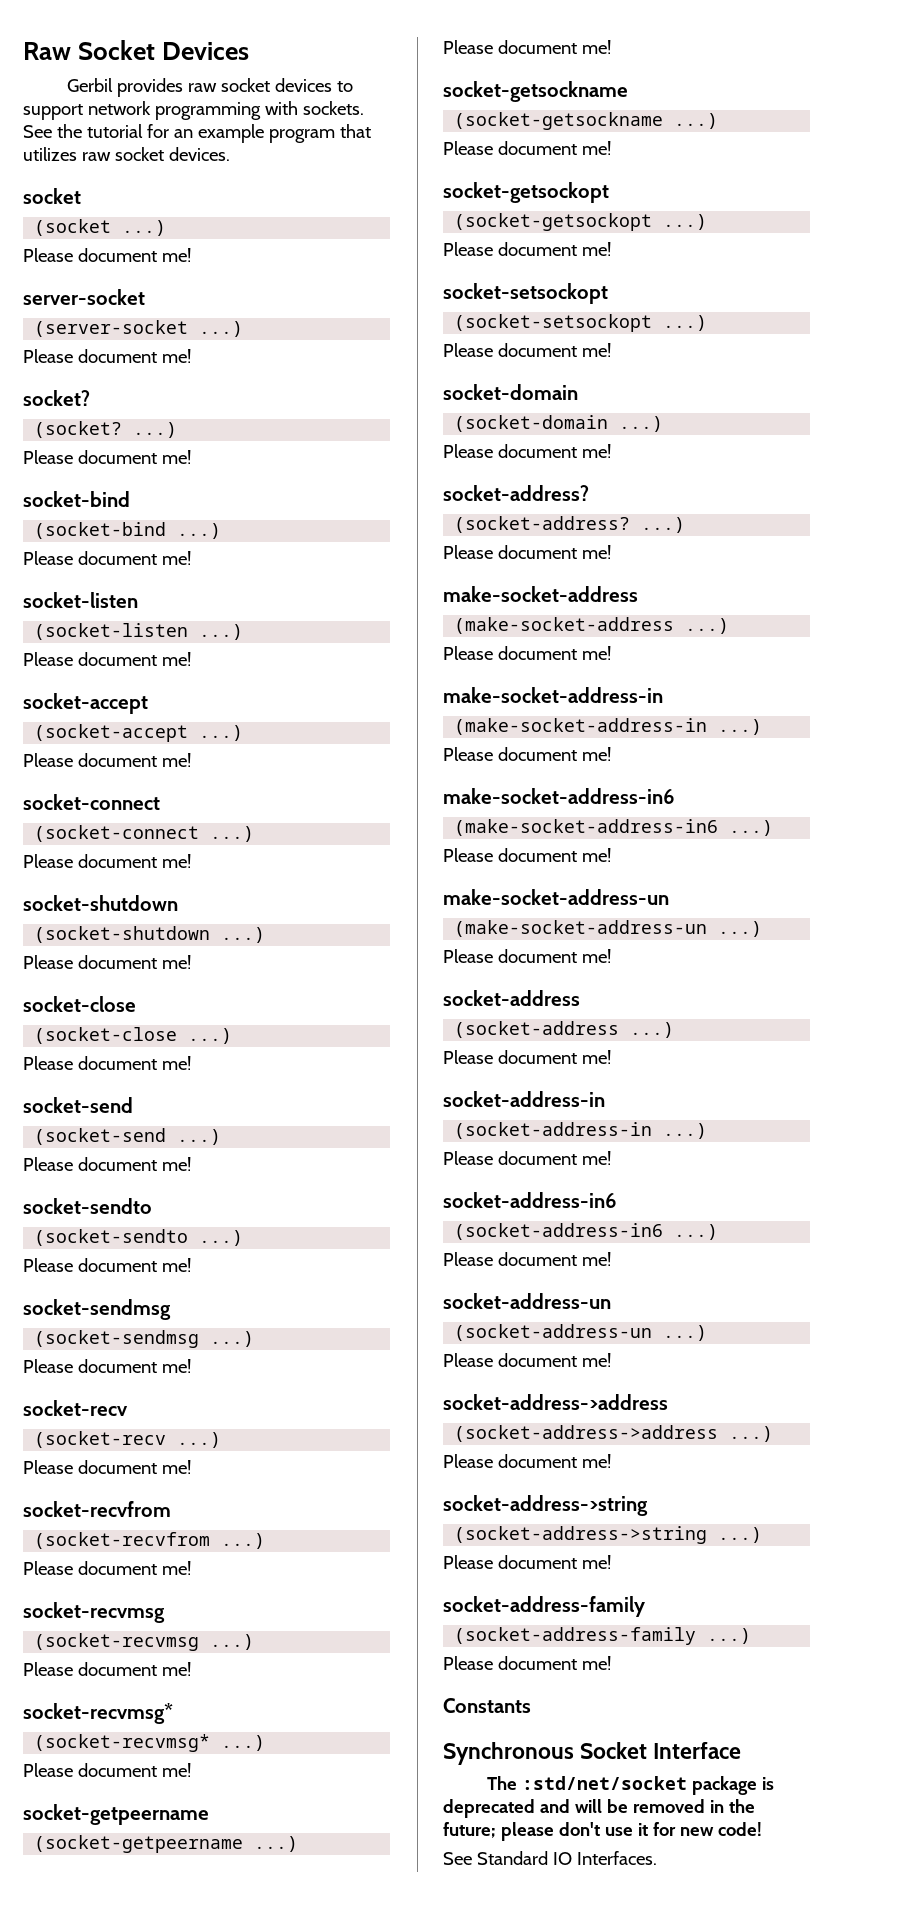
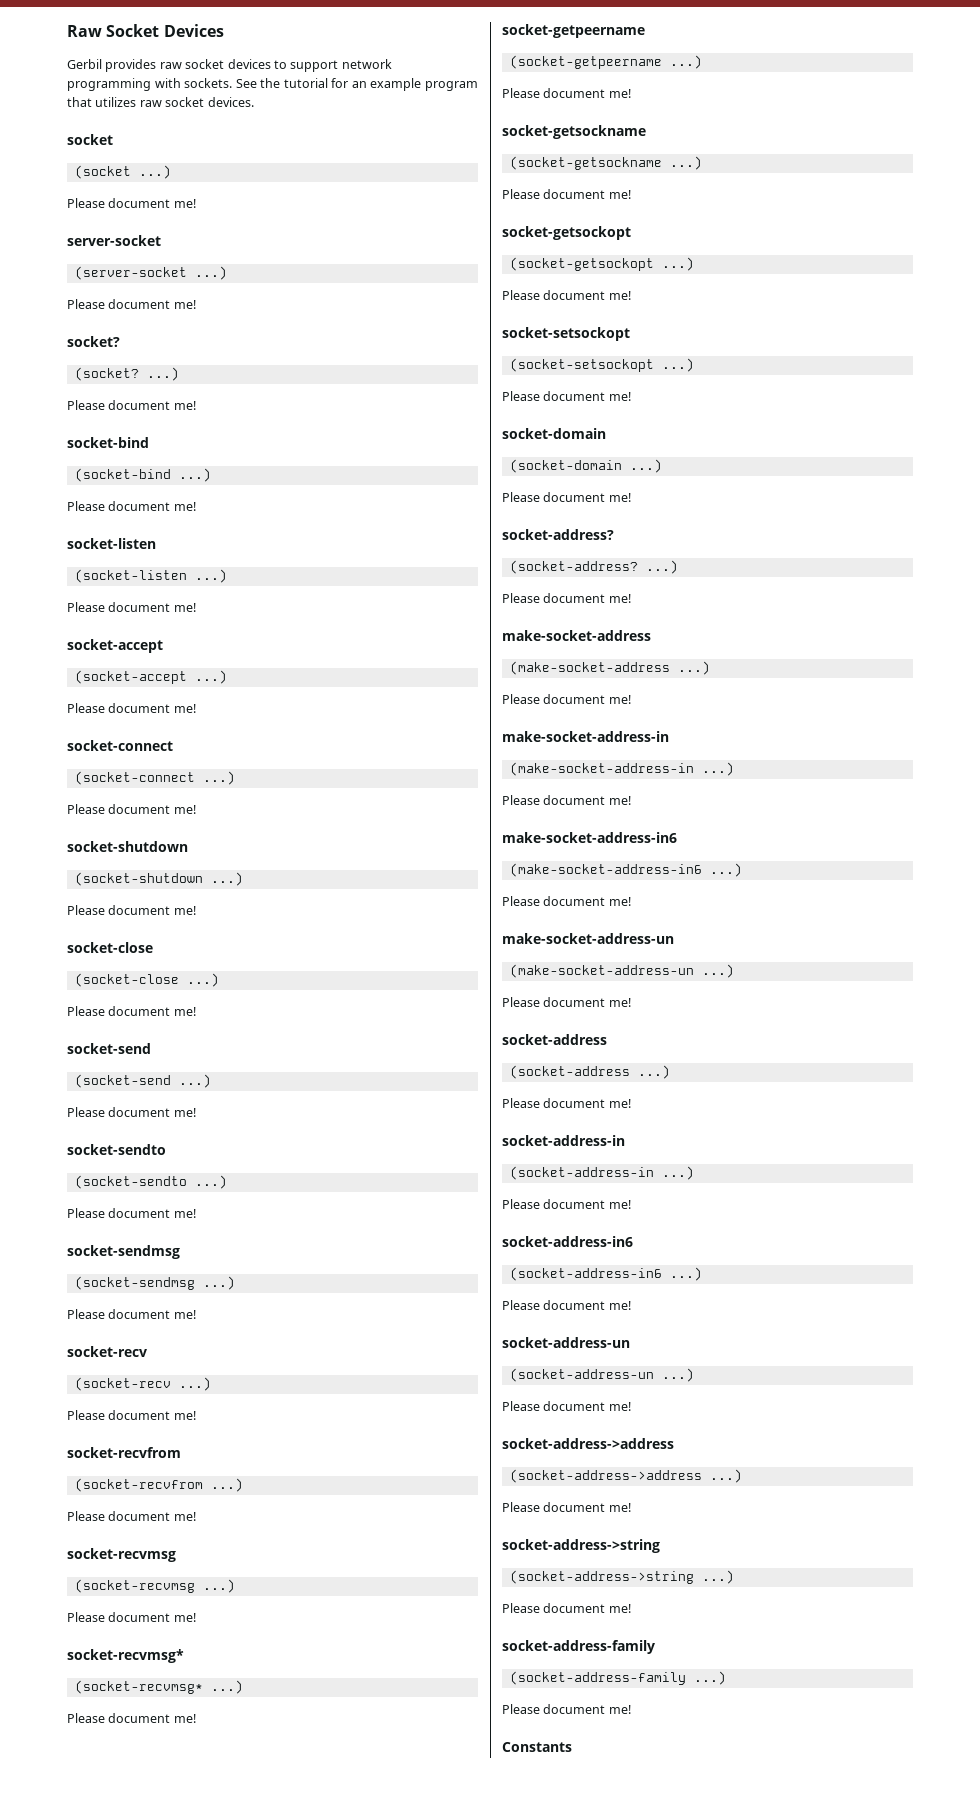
[443,1742,742,1765] [487,1776,775,1795] [443,1799,755,1818] [443,1822,762,1841] [443,1851,657,1865] // Synchronous Socket Interface // The :std/net/socket package is deprecated and will be removed in the future; please don't use it for new code! // See Standard IO Interfaces. -> (572, 1747) none

